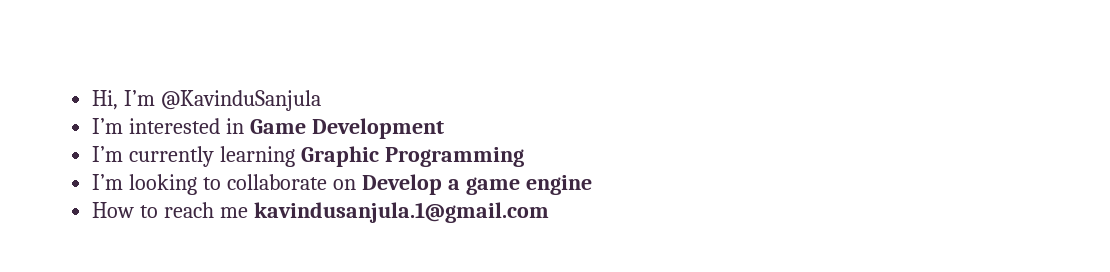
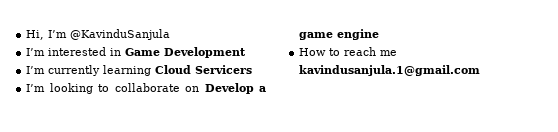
[301,146,524,167] Graphic Programming -> [155,65,253,74] Cloud Servicers

